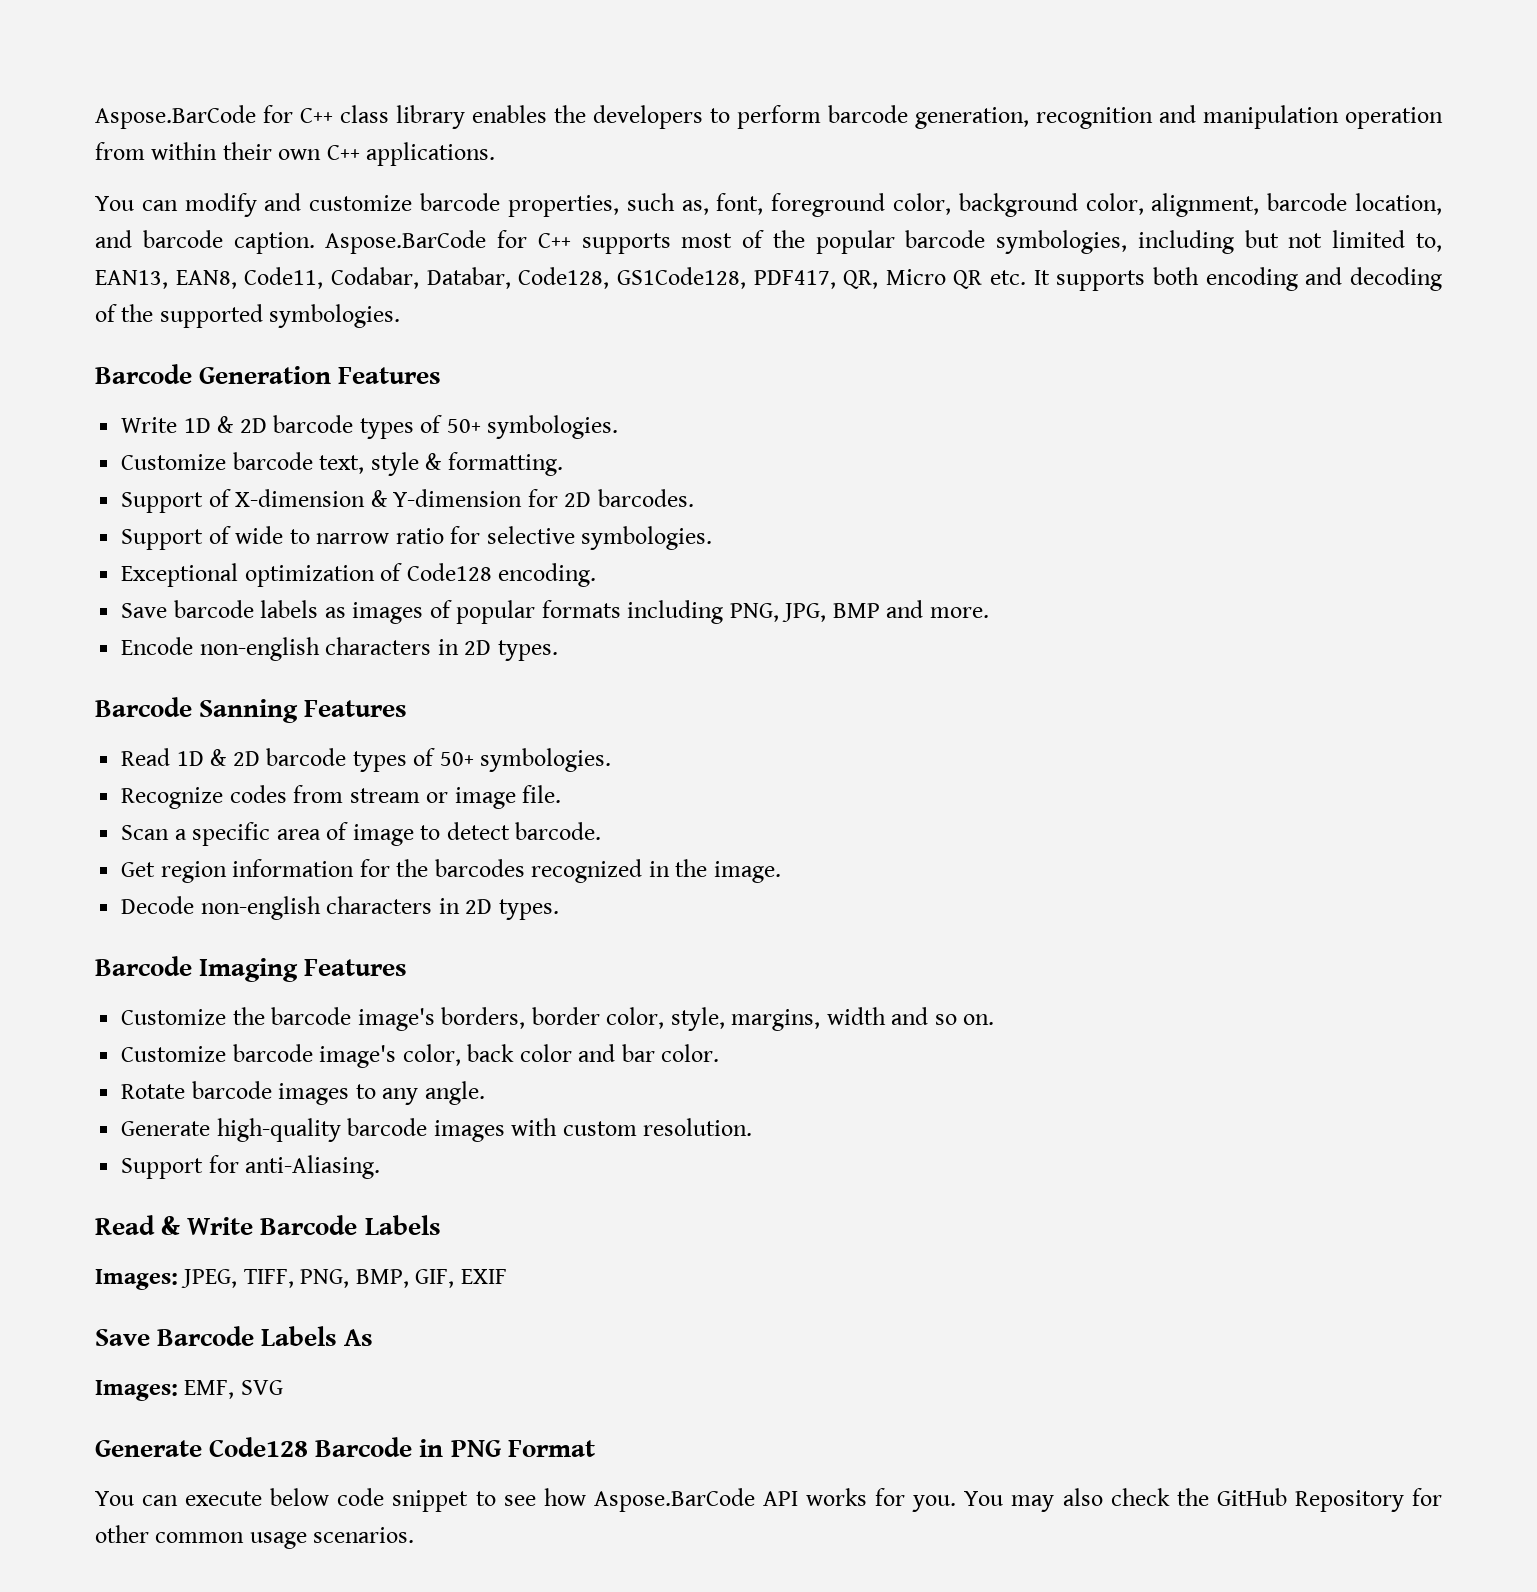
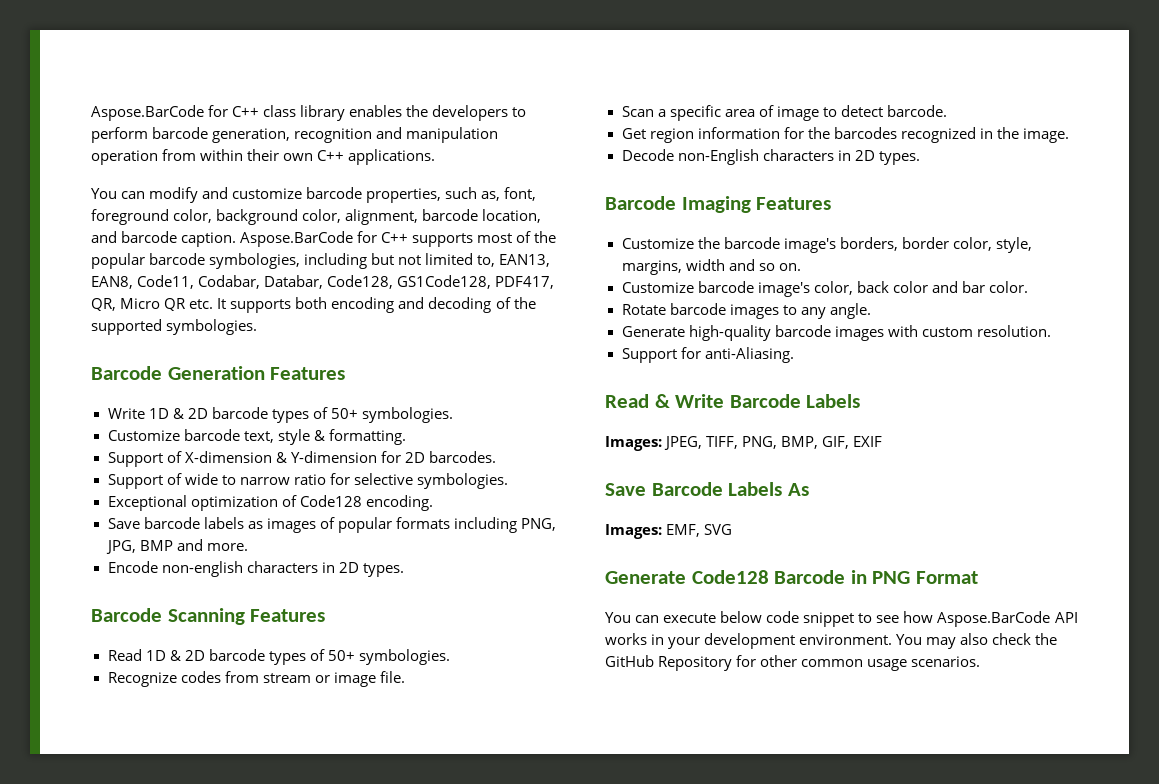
[199,699,299,723] Sanning -> [167,608,245,625] Scanning
[200,896,321,920] non-english -> [677,149,759,165] non-English
[875,1488,957,1512] for you. -> [651,633,893,649] in your development environment.

